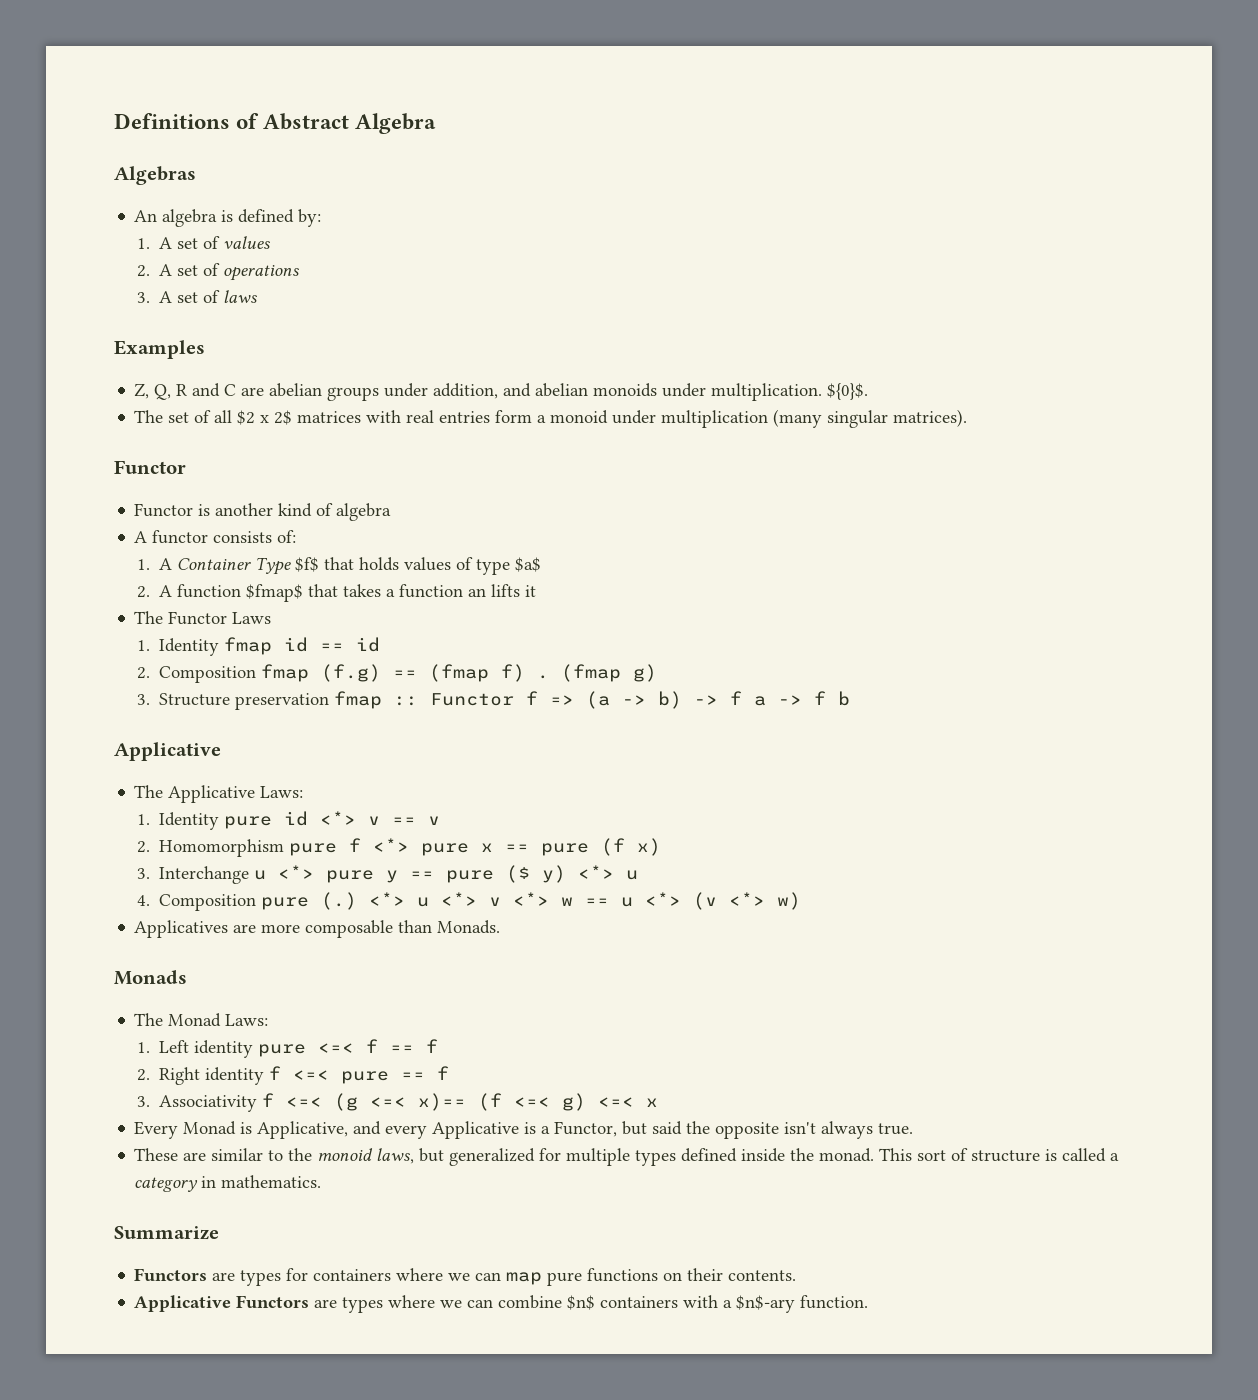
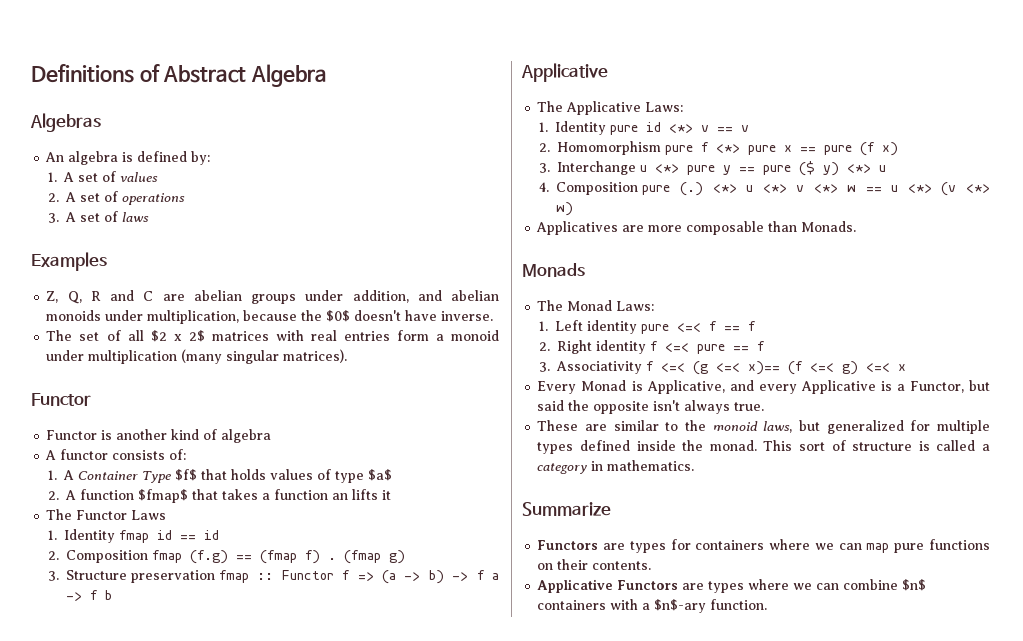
[711,383,869,401] multiplication. ${0}$. -> [147,310,494,324] multiplication, because the $0$ doesn't have inverse.

